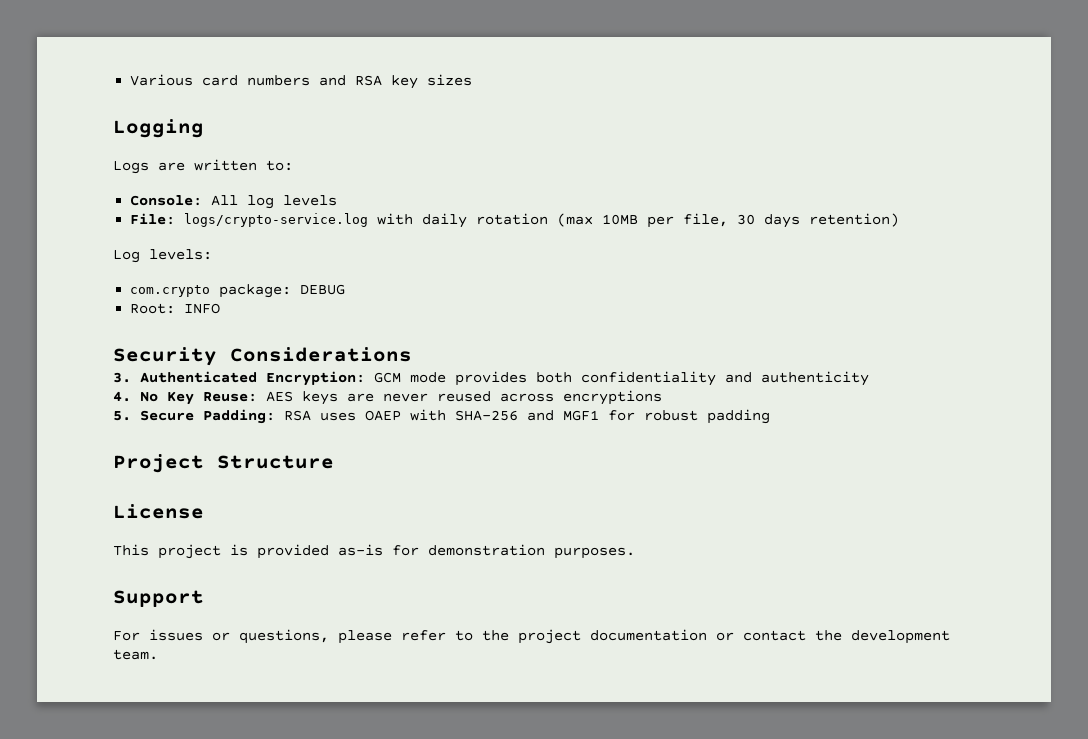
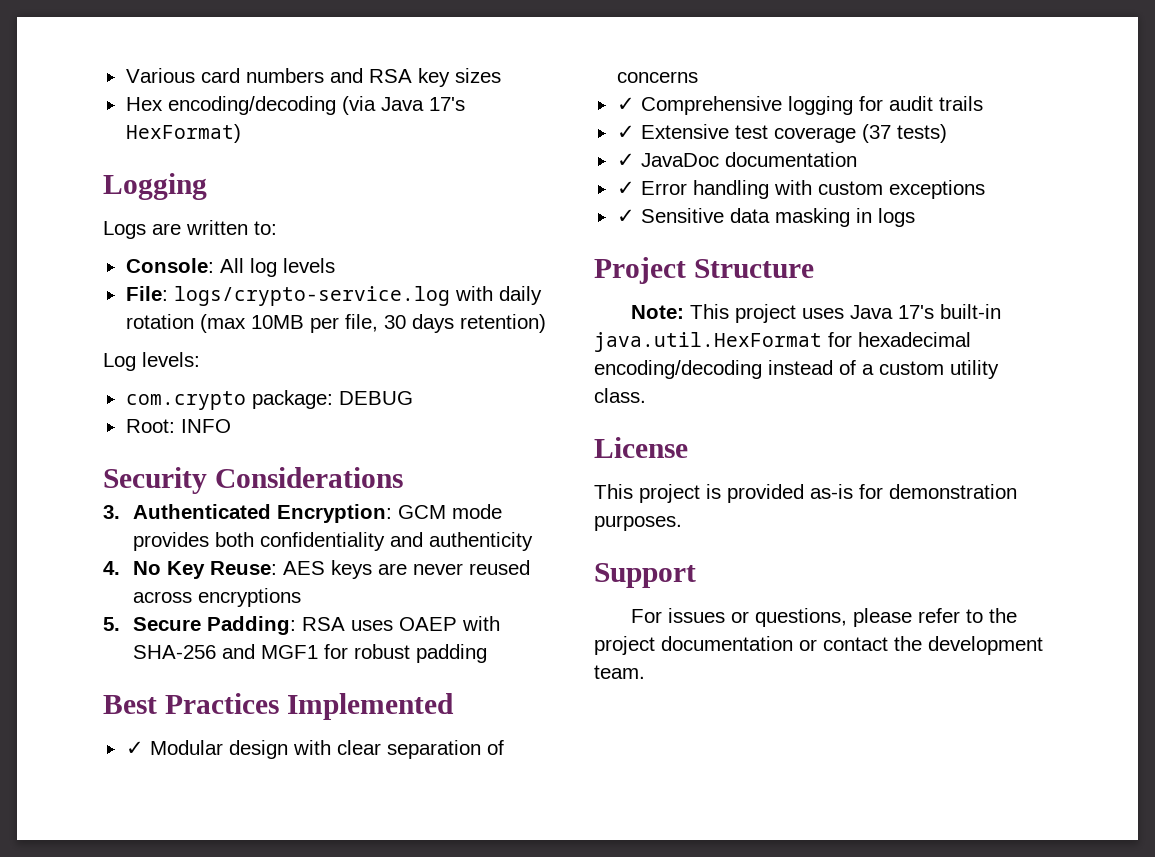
(473, 80) none -> [125,96,465,115] [125,124,241,143] // Hex encoding/decoding (via Java 17's HexFormat)
[113,454,334,473] Project Structure -> [103,693,454,720] [125,740,504,759] [616,71,698,83] [616,96,983,115] [616,124,947,143] [616,152,857,167] [616,180,985,199] [616,208,915,227] [594,257,814,284] [631,304,1002,323] [594,332,971,352] [594,360,999,379] [594,388,646,403] Best Practices Implemented // ✓ Modular design with clear separation of concerns // ✓ Comprehensive logging for audit trails // ✓ Extensive test coverage (37 tests) // ✓ JavaDoc documentation // ✓ Error handling with custom exceptions // ✓ Sensitive data masking in logs // Project Structure // Note: This project uses Java 17's built-in java.util.HexFormat for hexadecimal encoding/decoding instead of a custom utility class.

